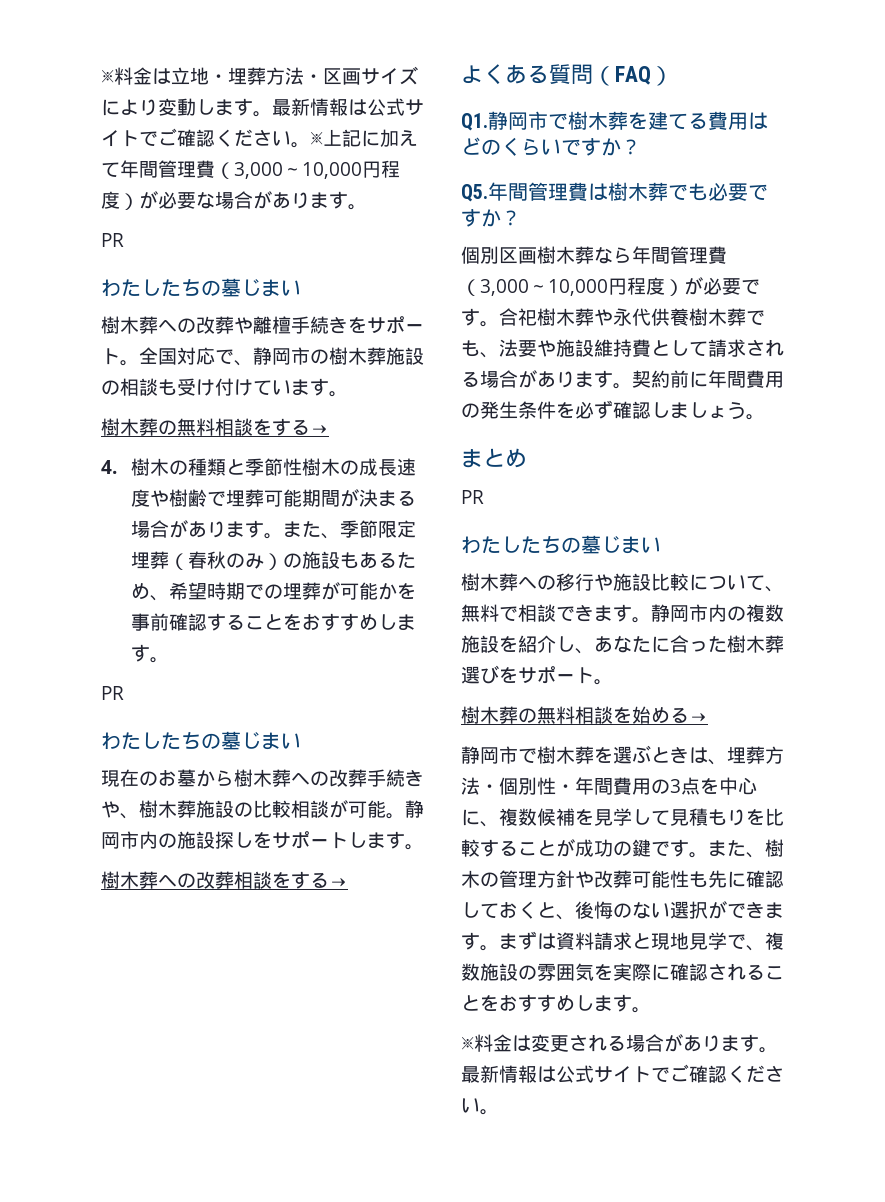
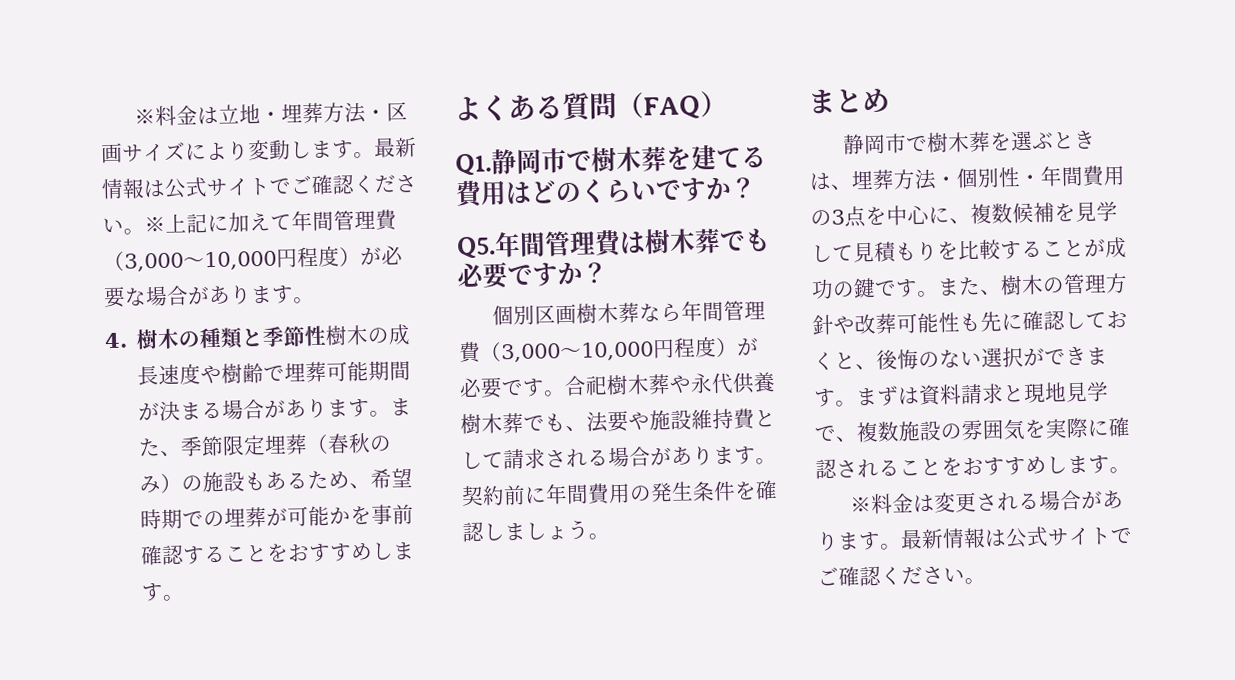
[101,233,124,247] [101,278,301,297] [101,316,424,334] [101,347,424,366] [101,378,348,397] [101,418,329,436] // PR // わたしたちの墓じまい // 樹木葬への改葬や離檀手続きをサポート。全国対応で、静岡市の樹木葬施設の相談も受け付けています。 // 樹木葬の無料相談をする→ -> (315, 300) none
[101,686,124,700] [101,731,301,750] [101,769,424,787] [101,800,424,819] [101,831,424,850] [101,871,348,889] // PR // わたしたちの墓じまい // 現在のお墓から樹木葬への改葬手続きや、樹木葬施設の比較相談が可能。静岡市内の施設探しをサポートします。 // 樹木葬への改葬相談をする→ -> (186, 598) none
[575,400,613,419] 必ず -> (757, 490) none
[461,490,484,504] [461,535,661,554] [461,573,784,592] [461,604,784,623] [461,635,784,654] [461,665,613,685] [461,706,708,724] // PR // わたしたちの墓じまい // 樹木葬への移行や施設比較について、無料で相談できます。静岡市内の複数施設を紹介し、あなたに合った樹木葬選びをサポート。 // 樹木葬の無料相談を始める→ -> (890, 101) none

